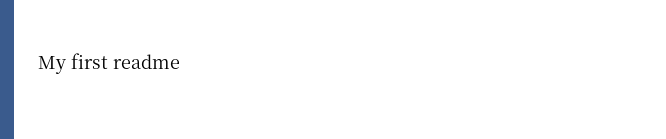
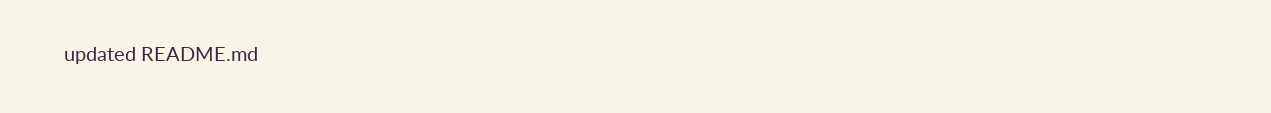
[38,53,180,74] My first readme -> [64,47,259,64] updated README.md

